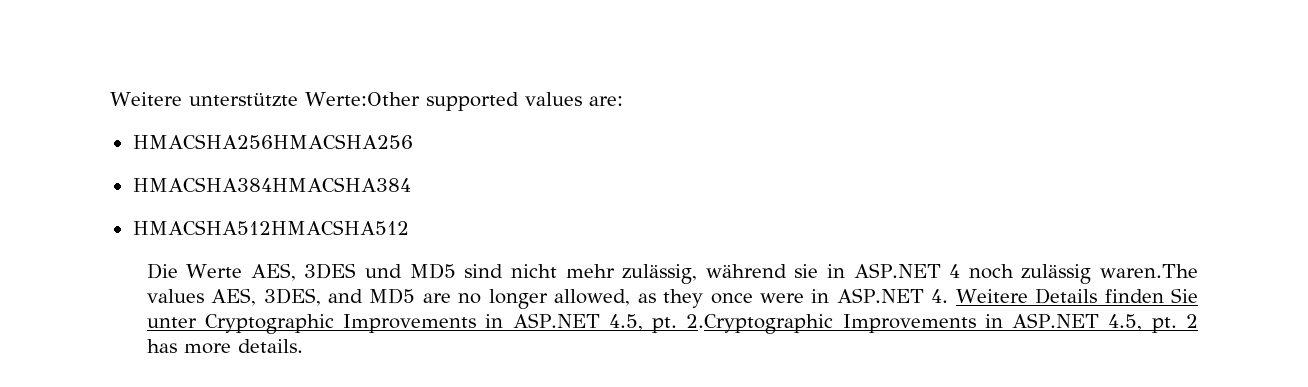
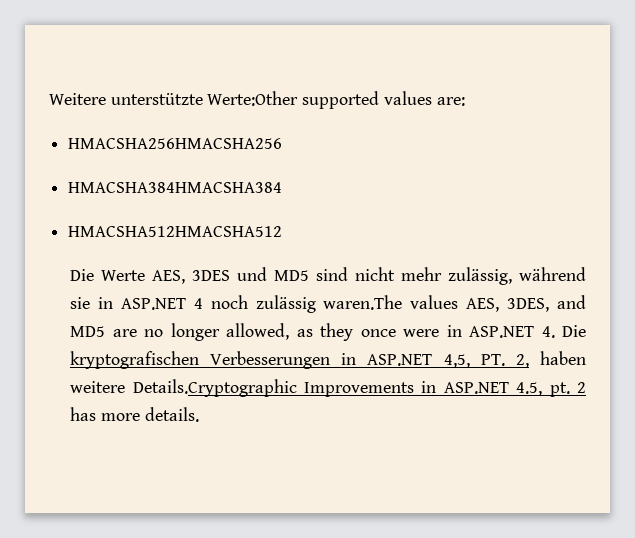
[955,288,1198,304] [146,313,834,334] Weitere Details finden Sie unter Cryptographic Improvements in ASP.NET 4.5, pt. 2.Cryptographic -> [562,325,586,337] [70,351,587,369] [70,379,297,397] Die kryptografischen Verbesserungen in ASP.NET 4,5, PT. 2, haben weitere Details.Cryptographic

